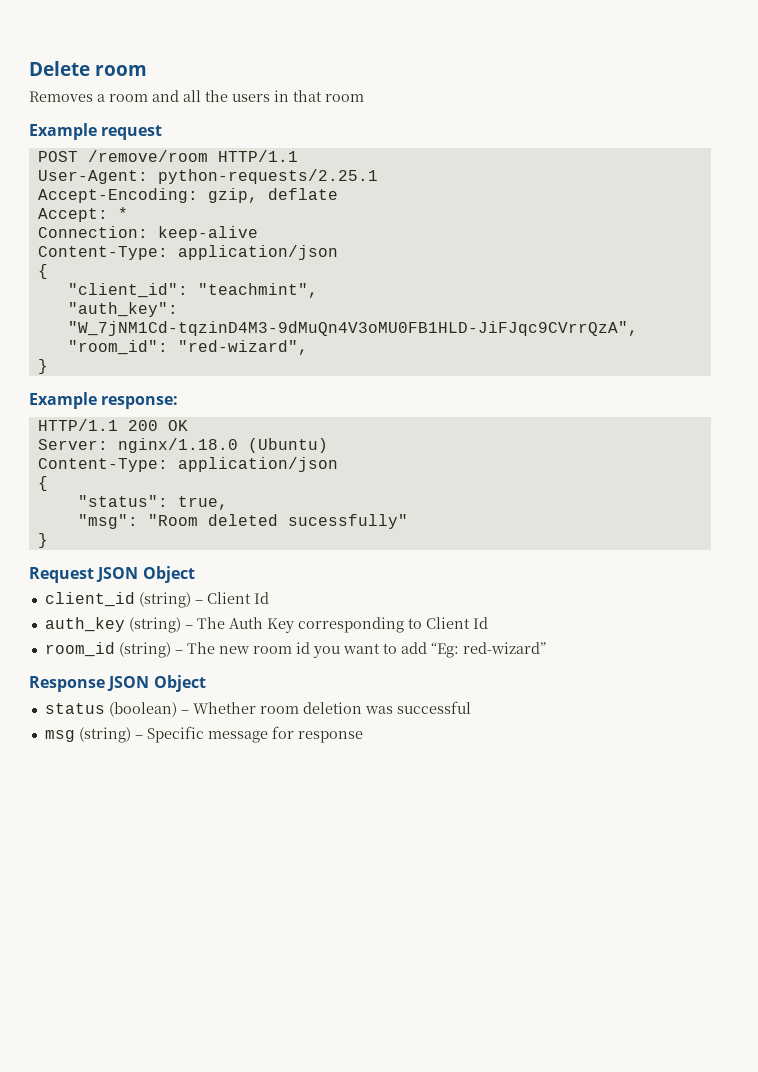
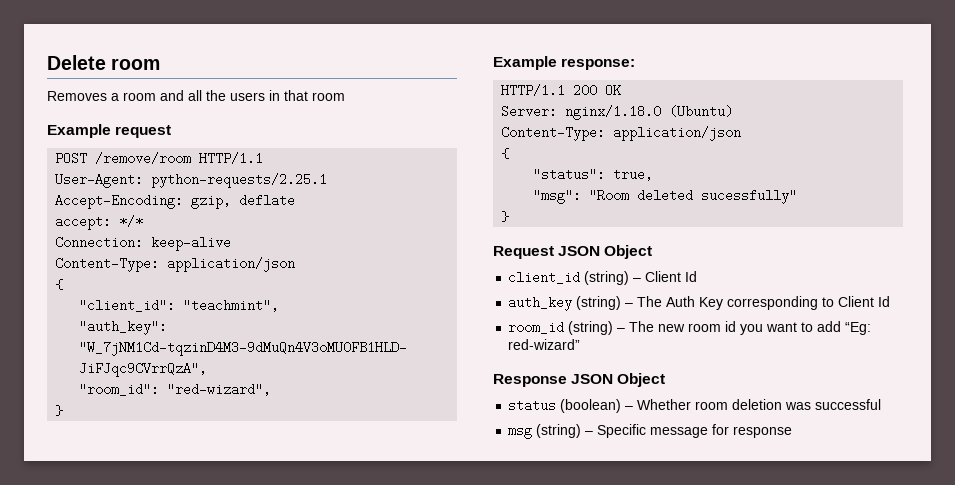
[37,207,128,222] Accept: * -> [55,215,144,230] accept: */*

